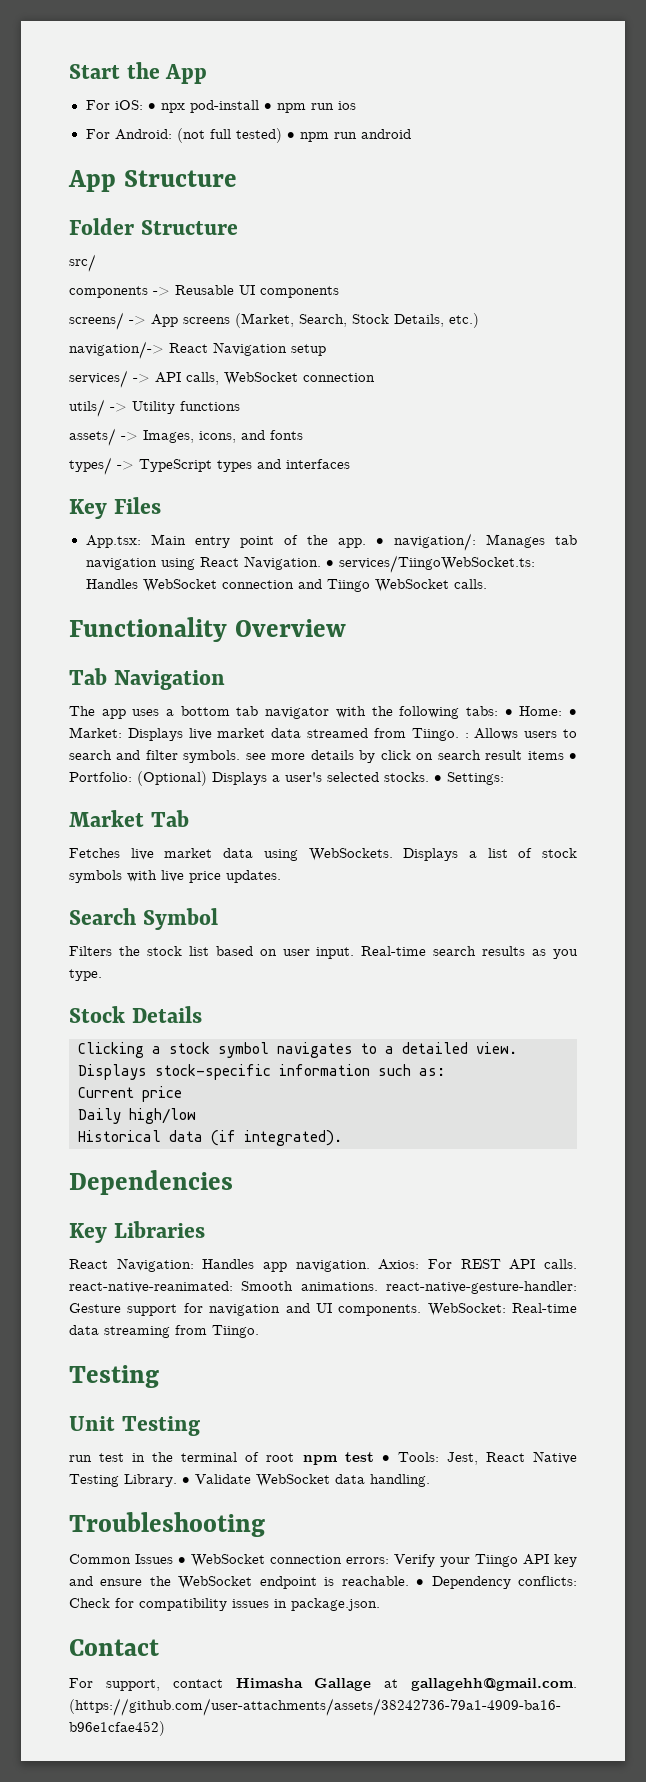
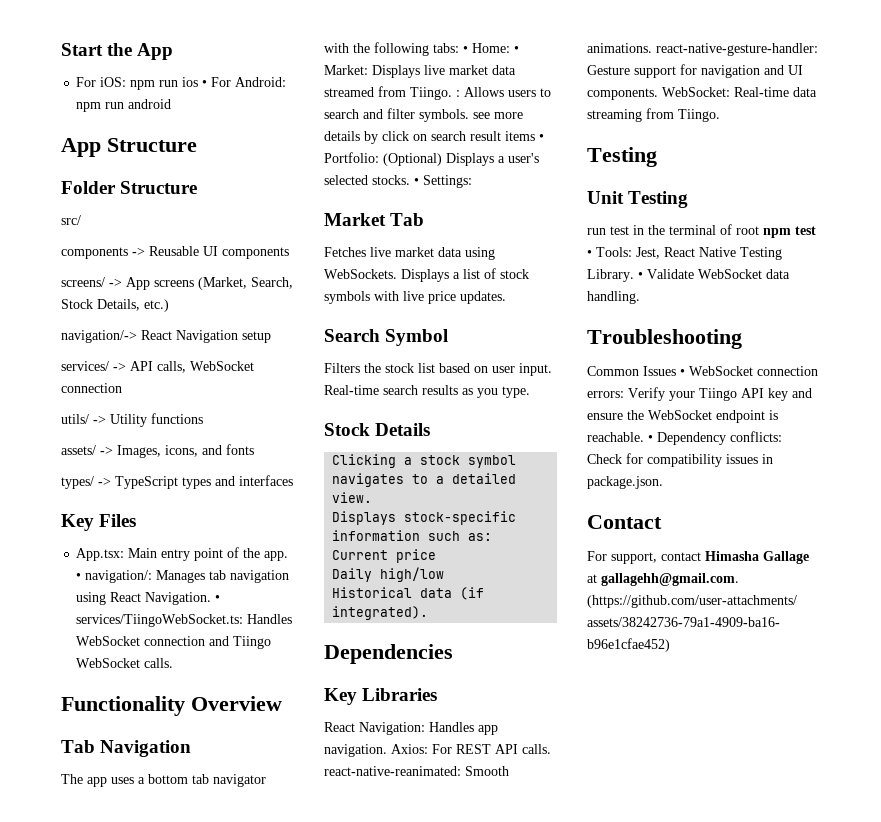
[147,100,272,113] • npx pod-install • -> (127, 82) none
(356, 105) // -> [202,80,208,87] •
[176,128,295,143] (not full tested) • -> (287, 82) none

